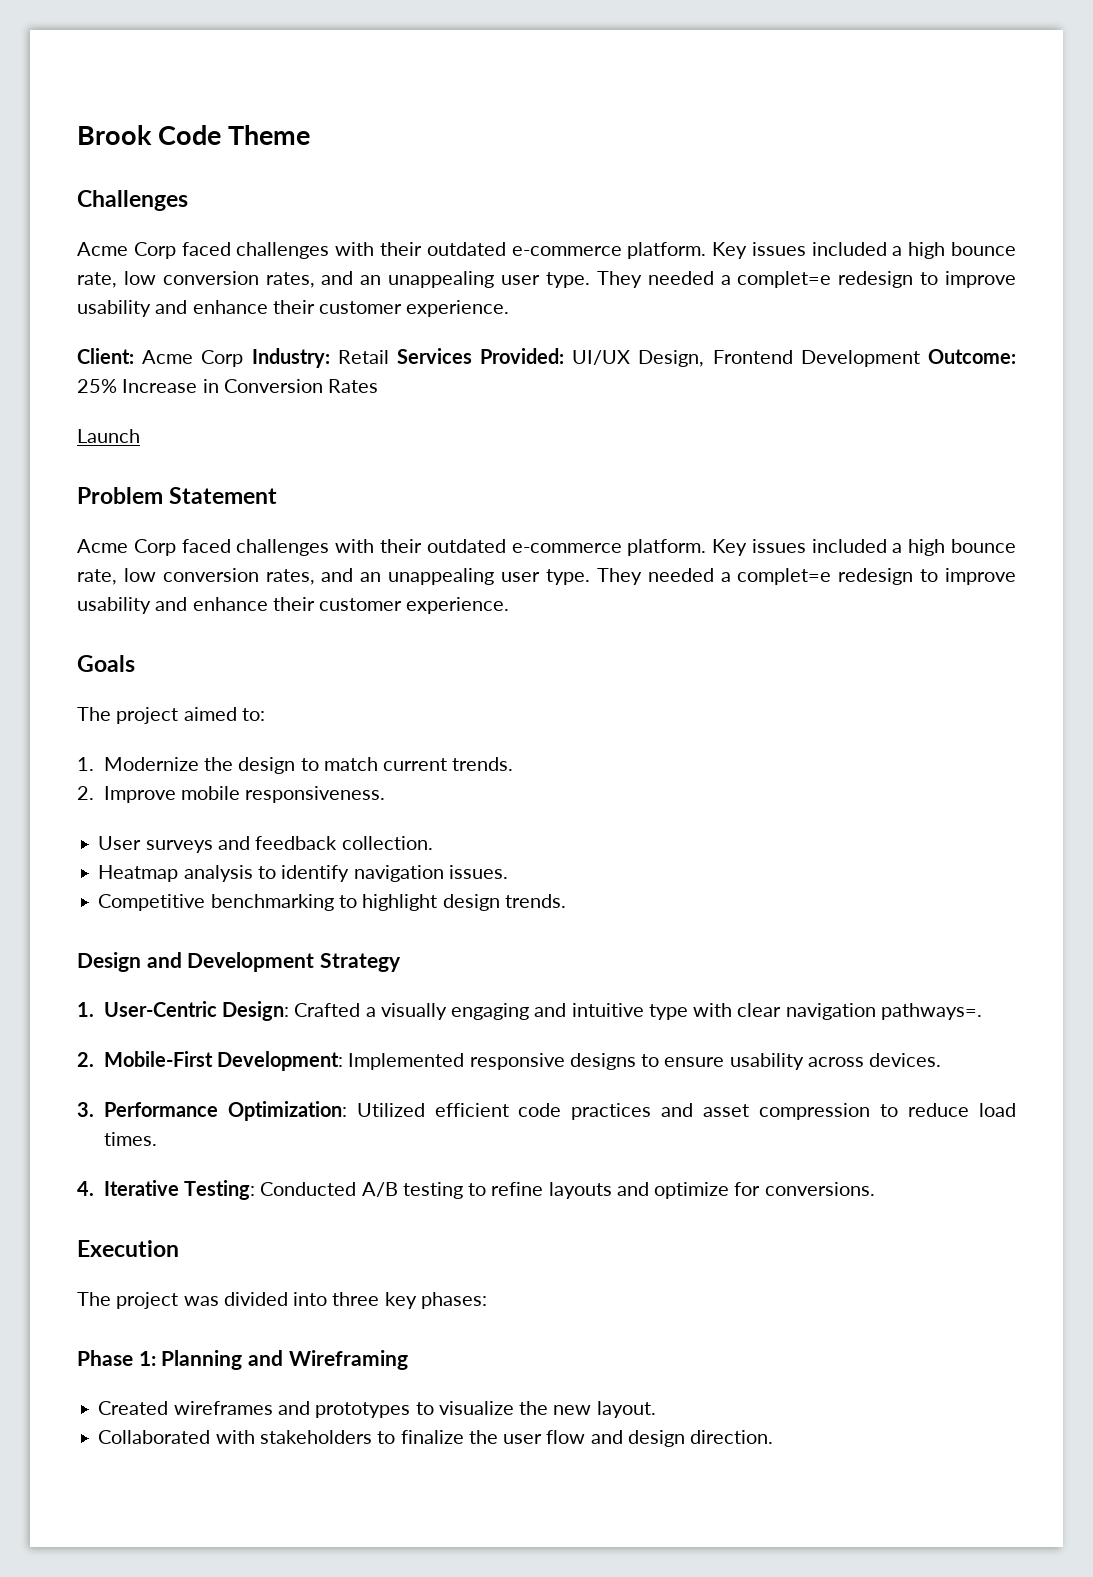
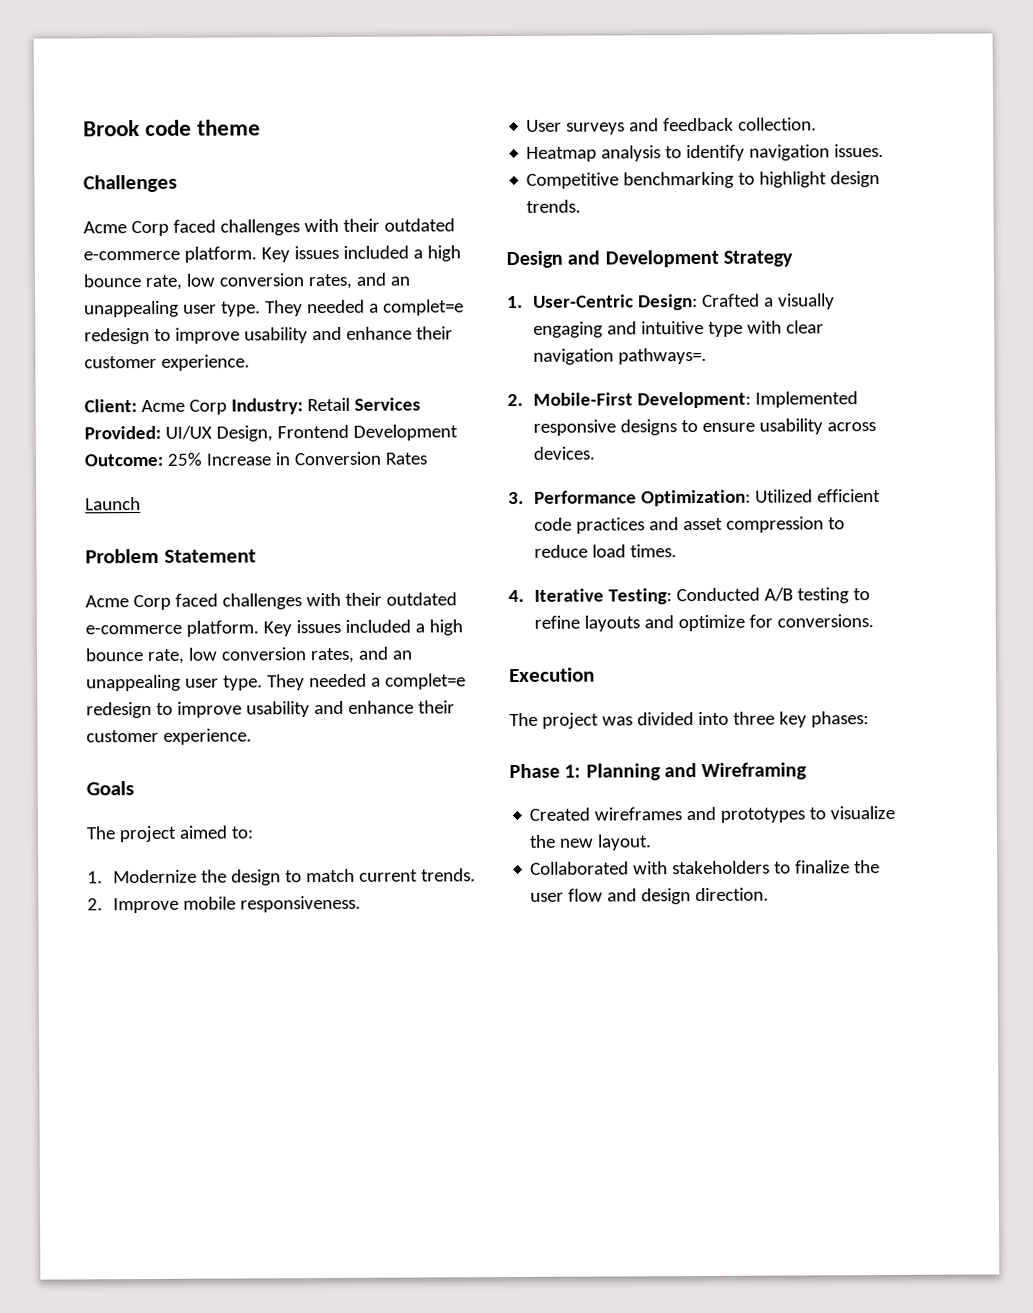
[158,125,311,145] Code Theme -> [145,119,262,137] code theme

